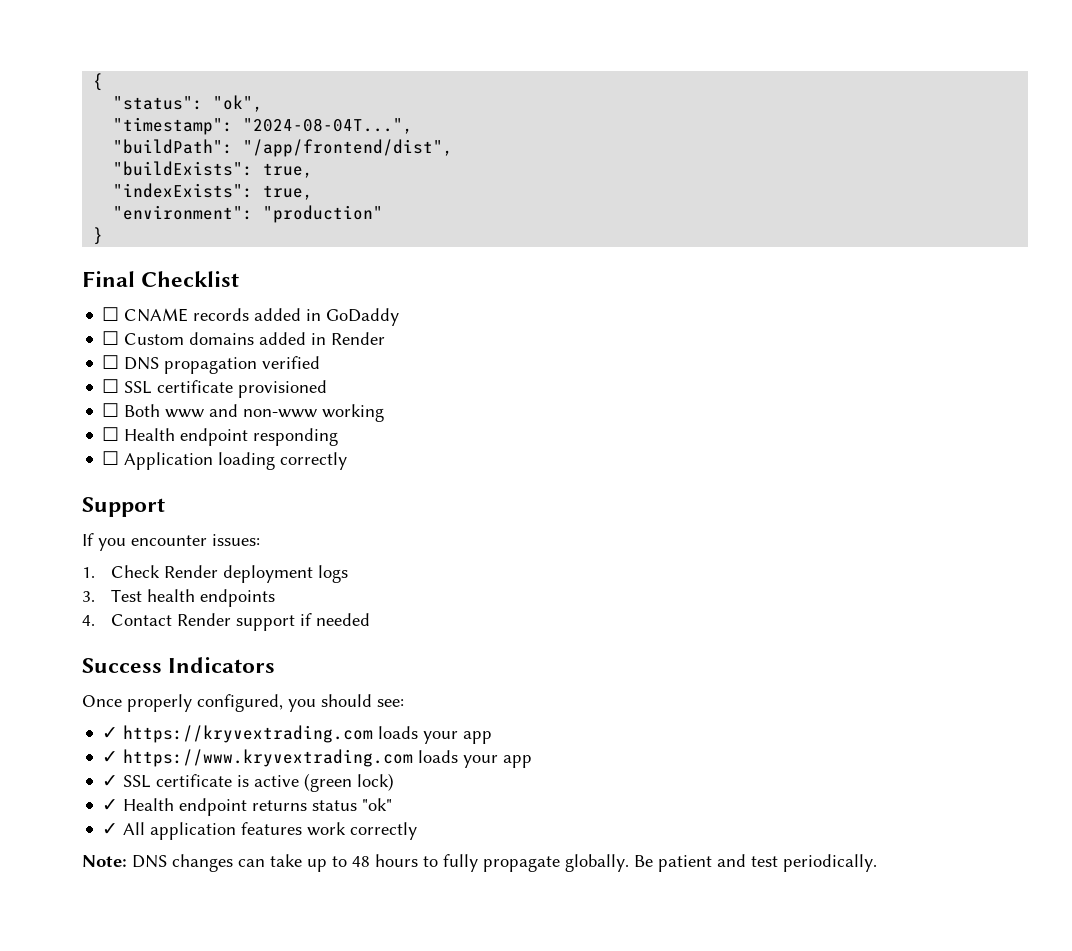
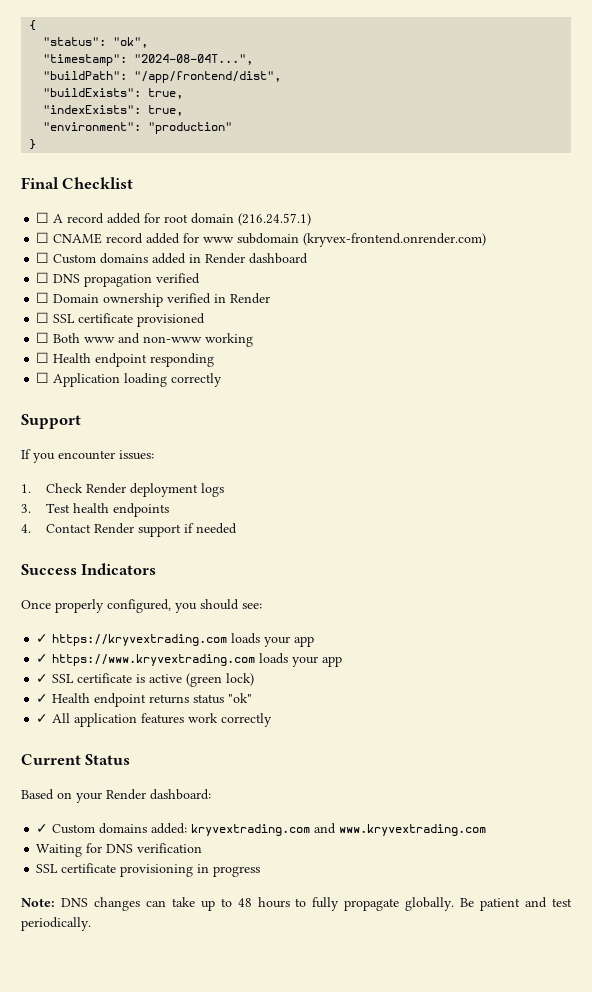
[124,308,400,326] CNAME records added in GoDaddy -> [53,213,312,226] [36,232,487,247] A record added for root domain (216.24.57.1) // ☐ CNAME record added for www subdomain (kryvex-frontend.onrender.com)
(386, 338) none -> [249,253,309,264] dashboard
(321, 362) none -> [36,292,271,307] // ☐ Domain ownership verified in Render
(418, 831) none -> [21,754,131,765] [21,789,211,803] [36,823,487,836] [36,843,203,857] [36,863,261,877] // Current Status // Based on your Render dashboard: // ✓ Custom domains added: kryvextrading.com and www.kryvextrading.com // Waiting for DNS verification // SSL certificate provisioning in progress

